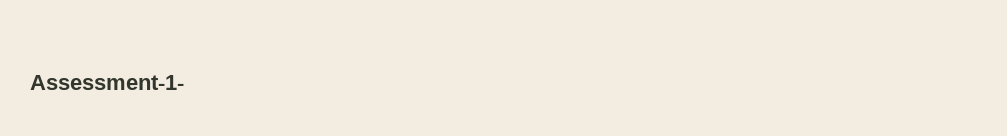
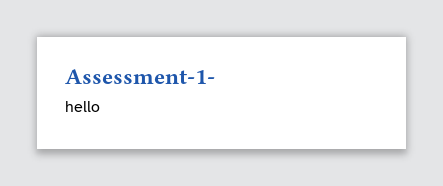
(184, 82) none -> [65,101,100,112] // hello

